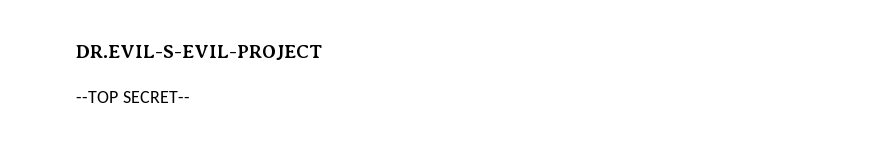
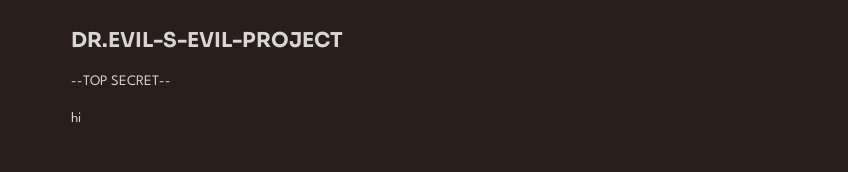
(190, 97) none -> [71,112,81,122] // hi

